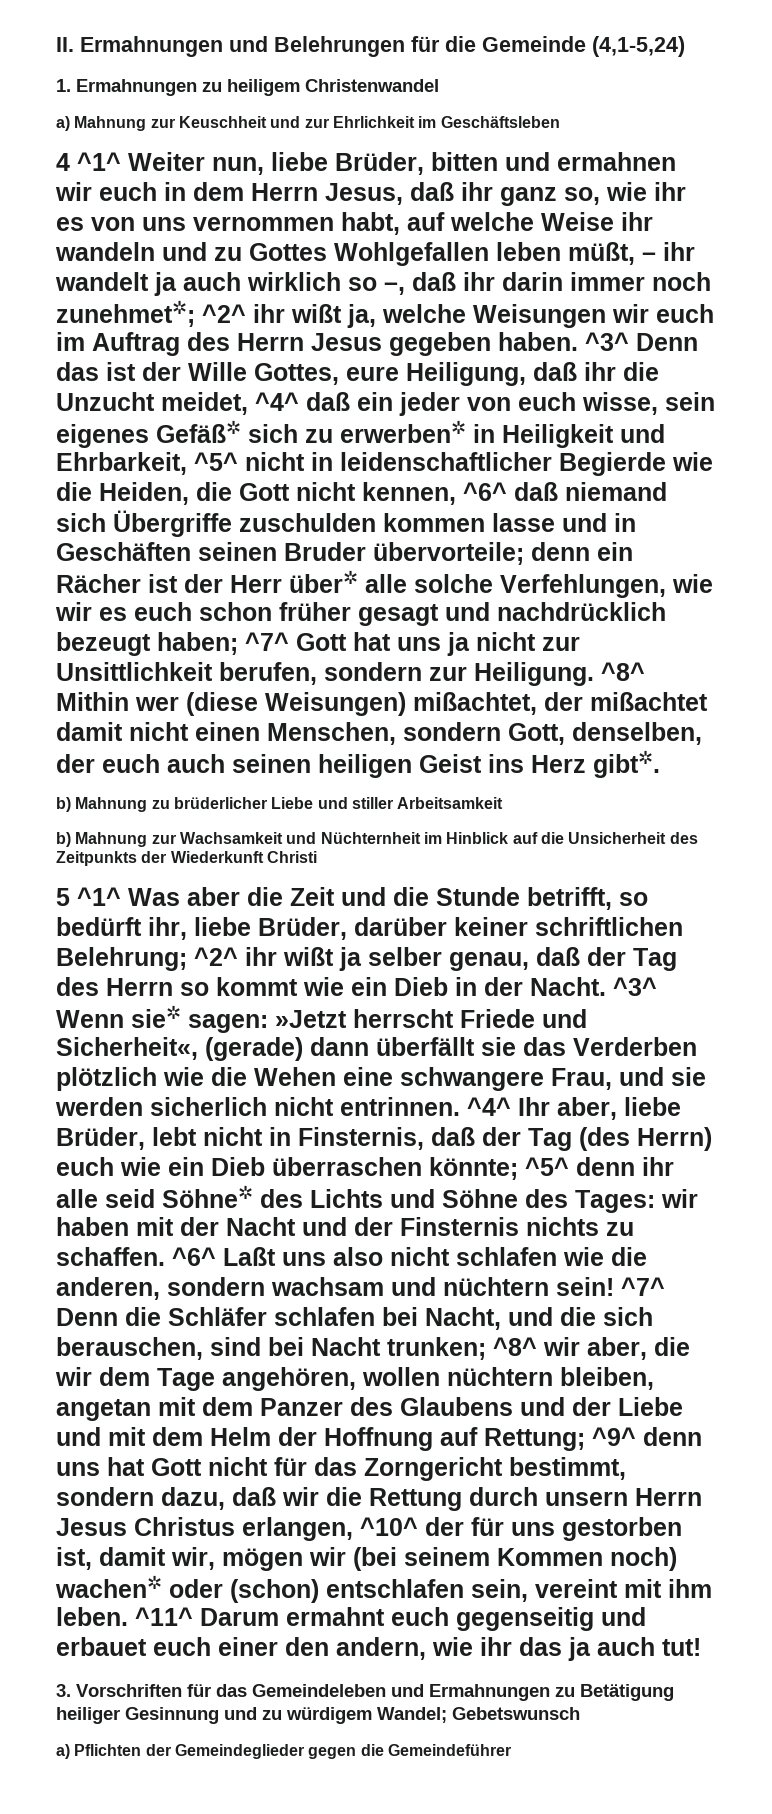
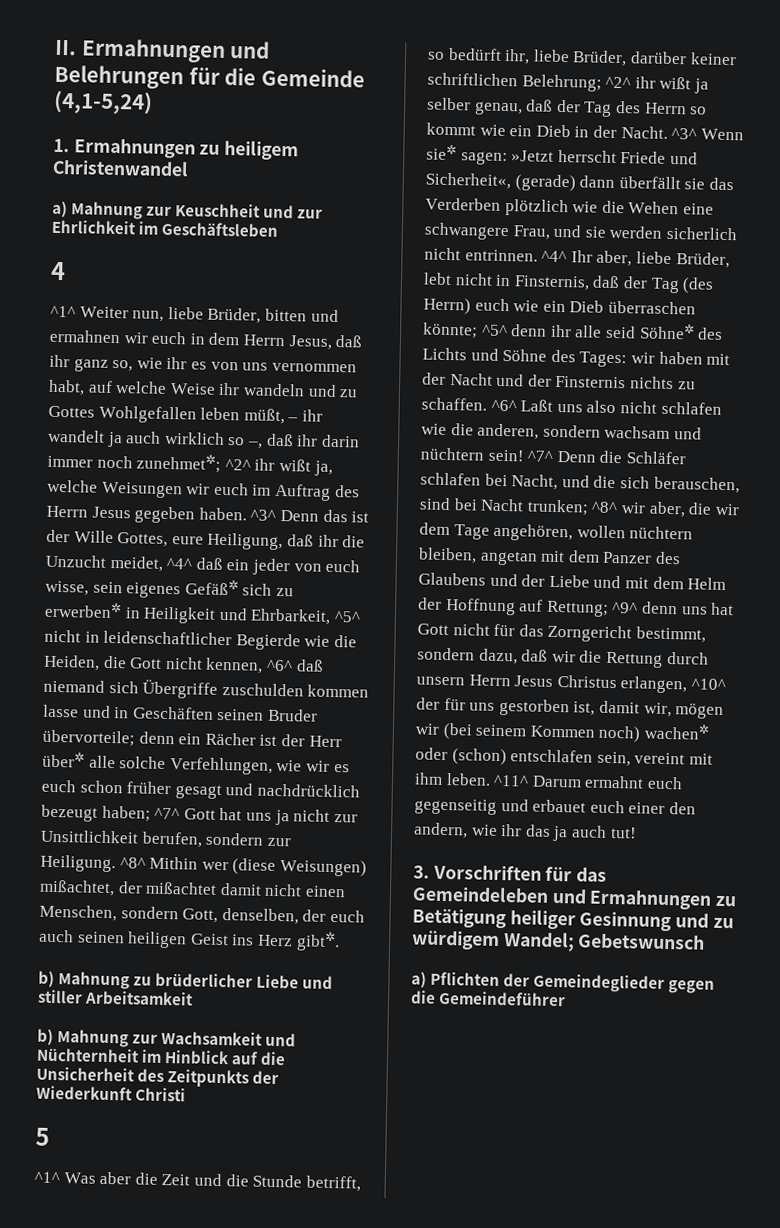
(70, 162) none -> (66, 271) //
(70, 897) none -> (50, 1136) //

